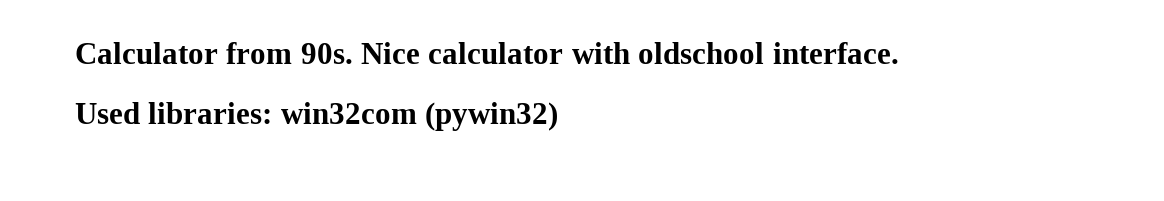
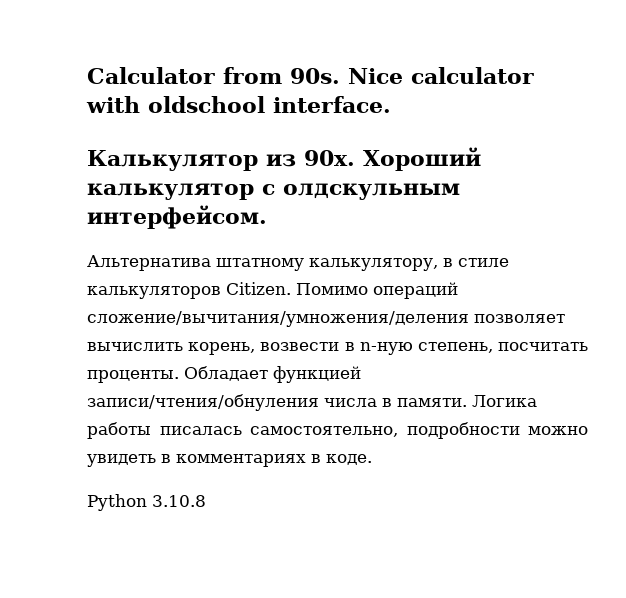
[75,102,559,131] Used libraries: win32com (pywin32) -> [87,147,481,171] [87,183,460,200] [87,205,267,229] [87,255,509,271] [87,282,458,299] [87,311,565,327] [87,342,588,355] [87,366,361,383] [87,394,537,411] [87,422,588,439] [87,454,372,467] [87,494,206,511] Калькулятор из 90х. Хороший калькулятор с олдскульным интерфейсом. // Альтернатива штатному калькулятору, в стиле калькуляторов Citizen. Помимо операций сложение/вычитания/умножения/деления позволяет вычислить корень, возвести в n-ную степень, посчитать проценты. Обладает функцией записи/чтения/обнуления числа в памяти. Логика работы писалась самостоятельно, подробности можно увидеть в комментариях в коде. // Python 3.10.8

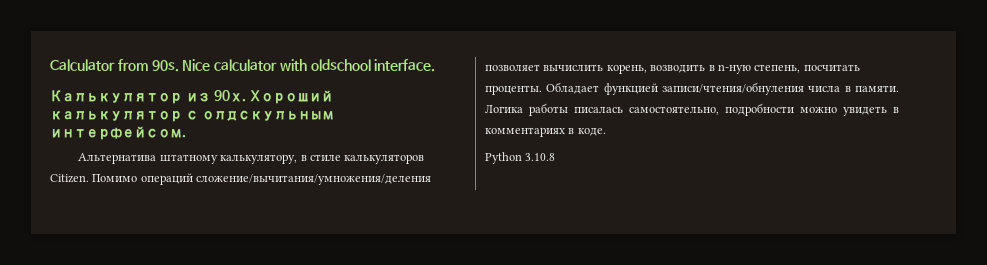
[260,342,340,351] возвести -> [650,64,706,73] возводить

